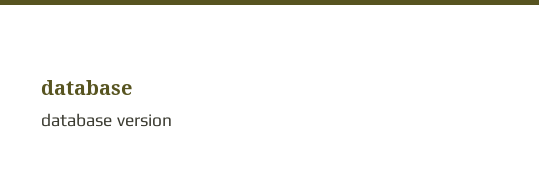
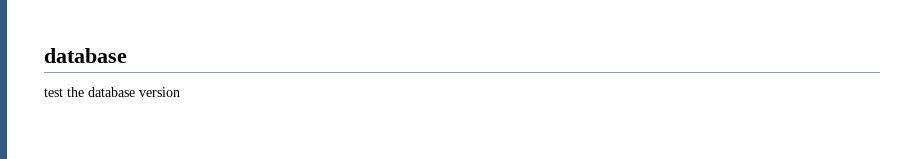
(132, 87) none -> [44,87,84,97] test the

